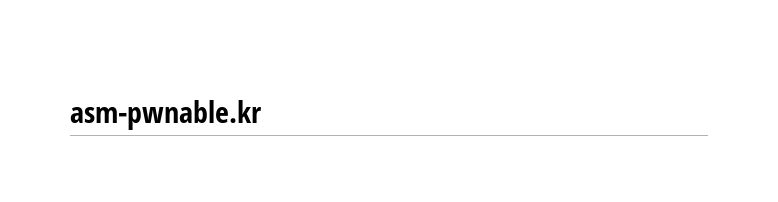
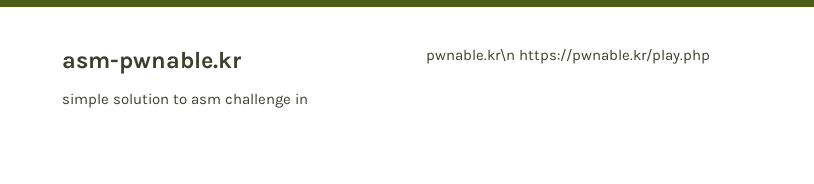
(262, 115) none -> [62,93,309,108] [426,49,711,64] // simple solution to asm challenge in pwnable.kr\n https://pwnable.kr/play.php

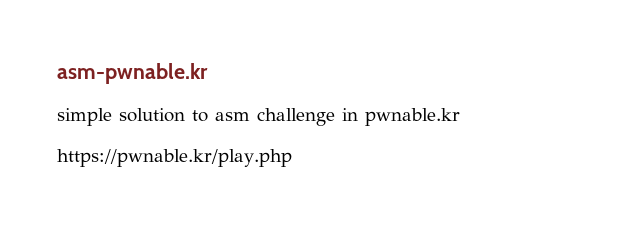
[426,49,515,64] pwnable.kr\n -> [365,108,460,126] pwnable.kr //

